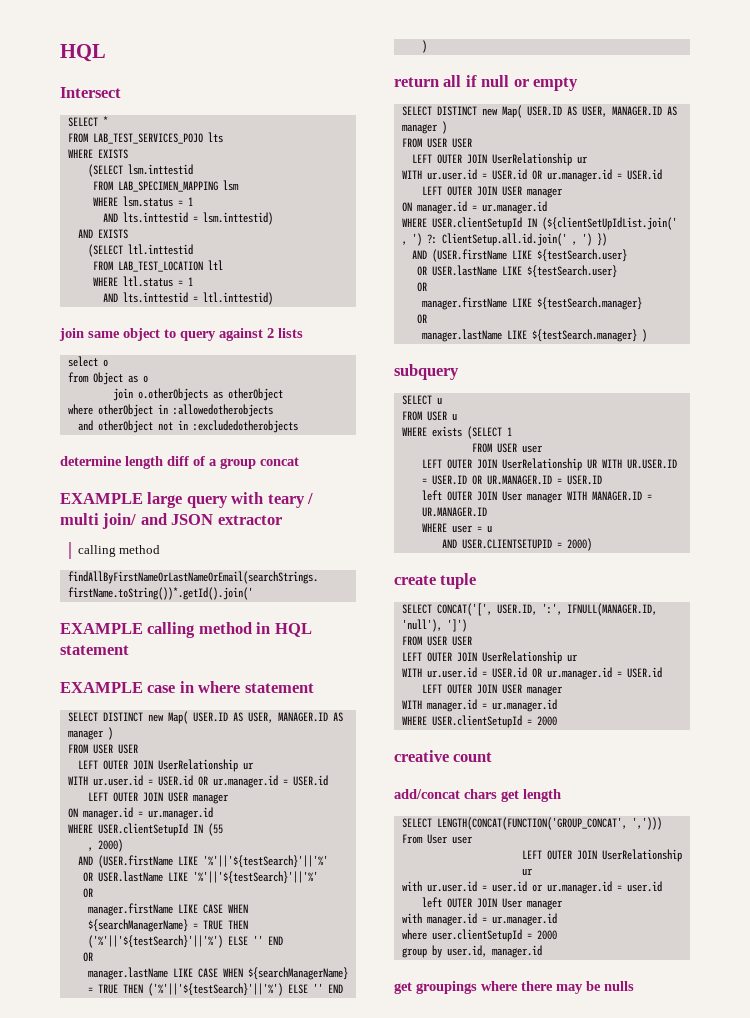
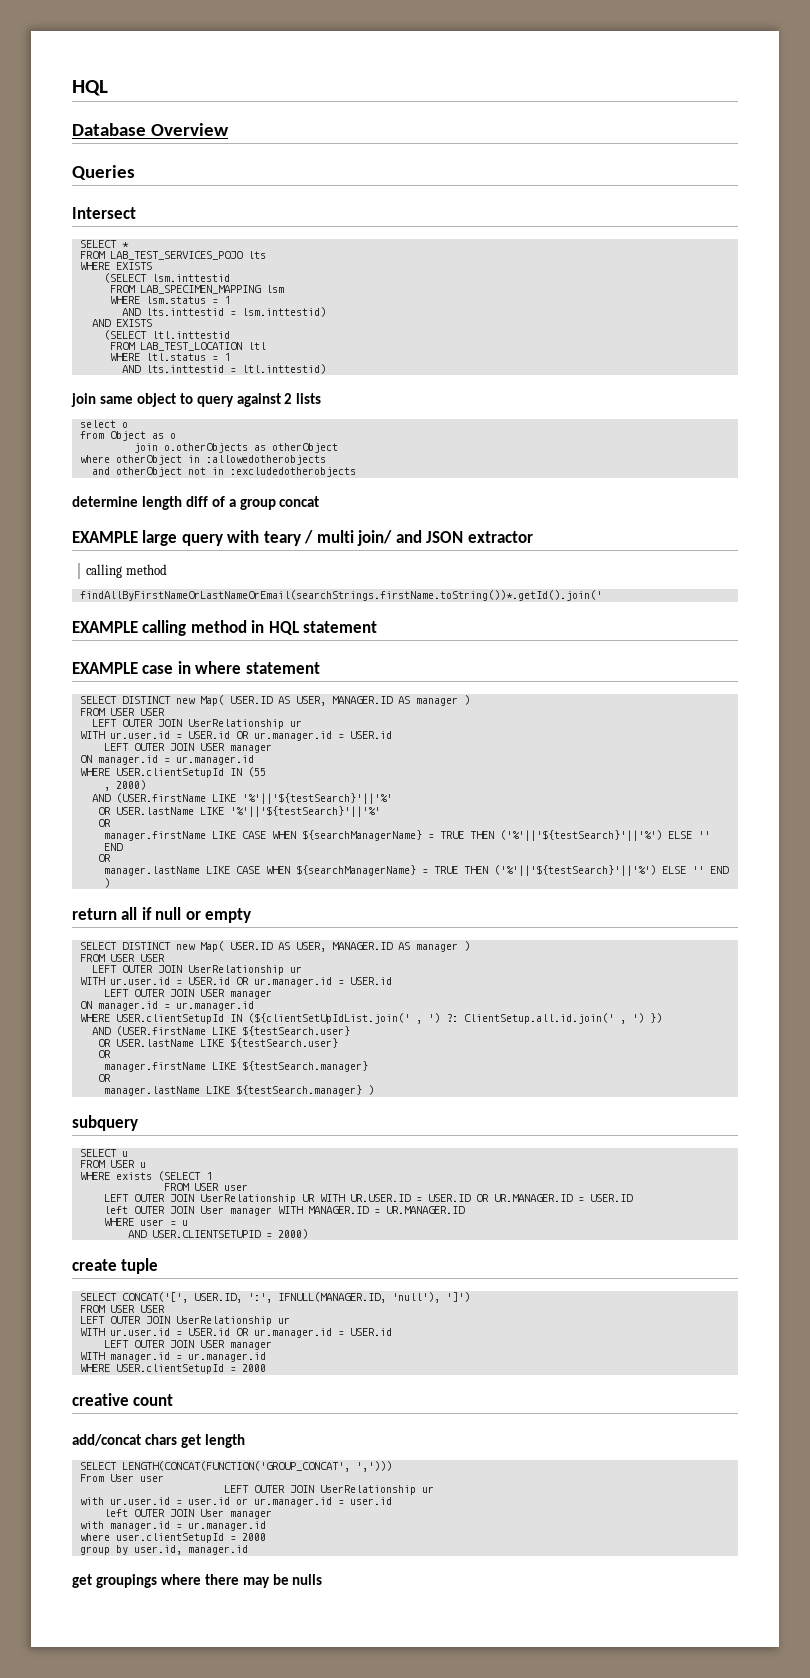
[60,44,106,62] HQL -> [72,80,108,96] [72,123,229,136] [72,165,135,180] HQL // Database Overview // Queries

